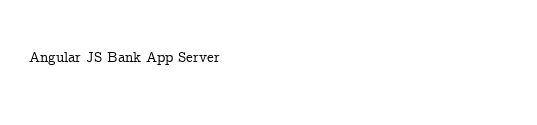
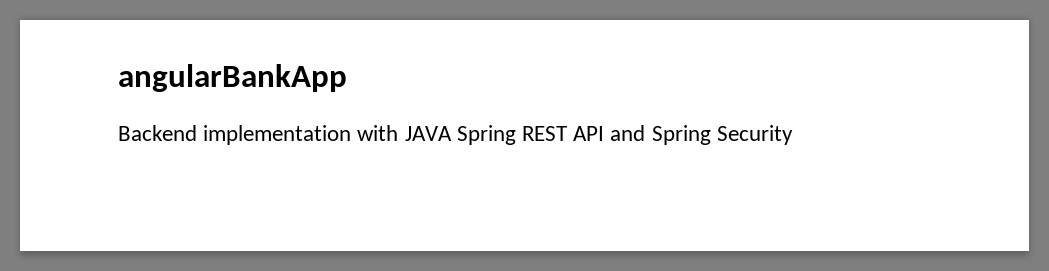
[29,51,220,65] Angular JS Bank App Server -> [118,64,347,92] [118,125,793,145] angularBankApp // Backend implementation with JAVA Spring REST API and Spring Security

